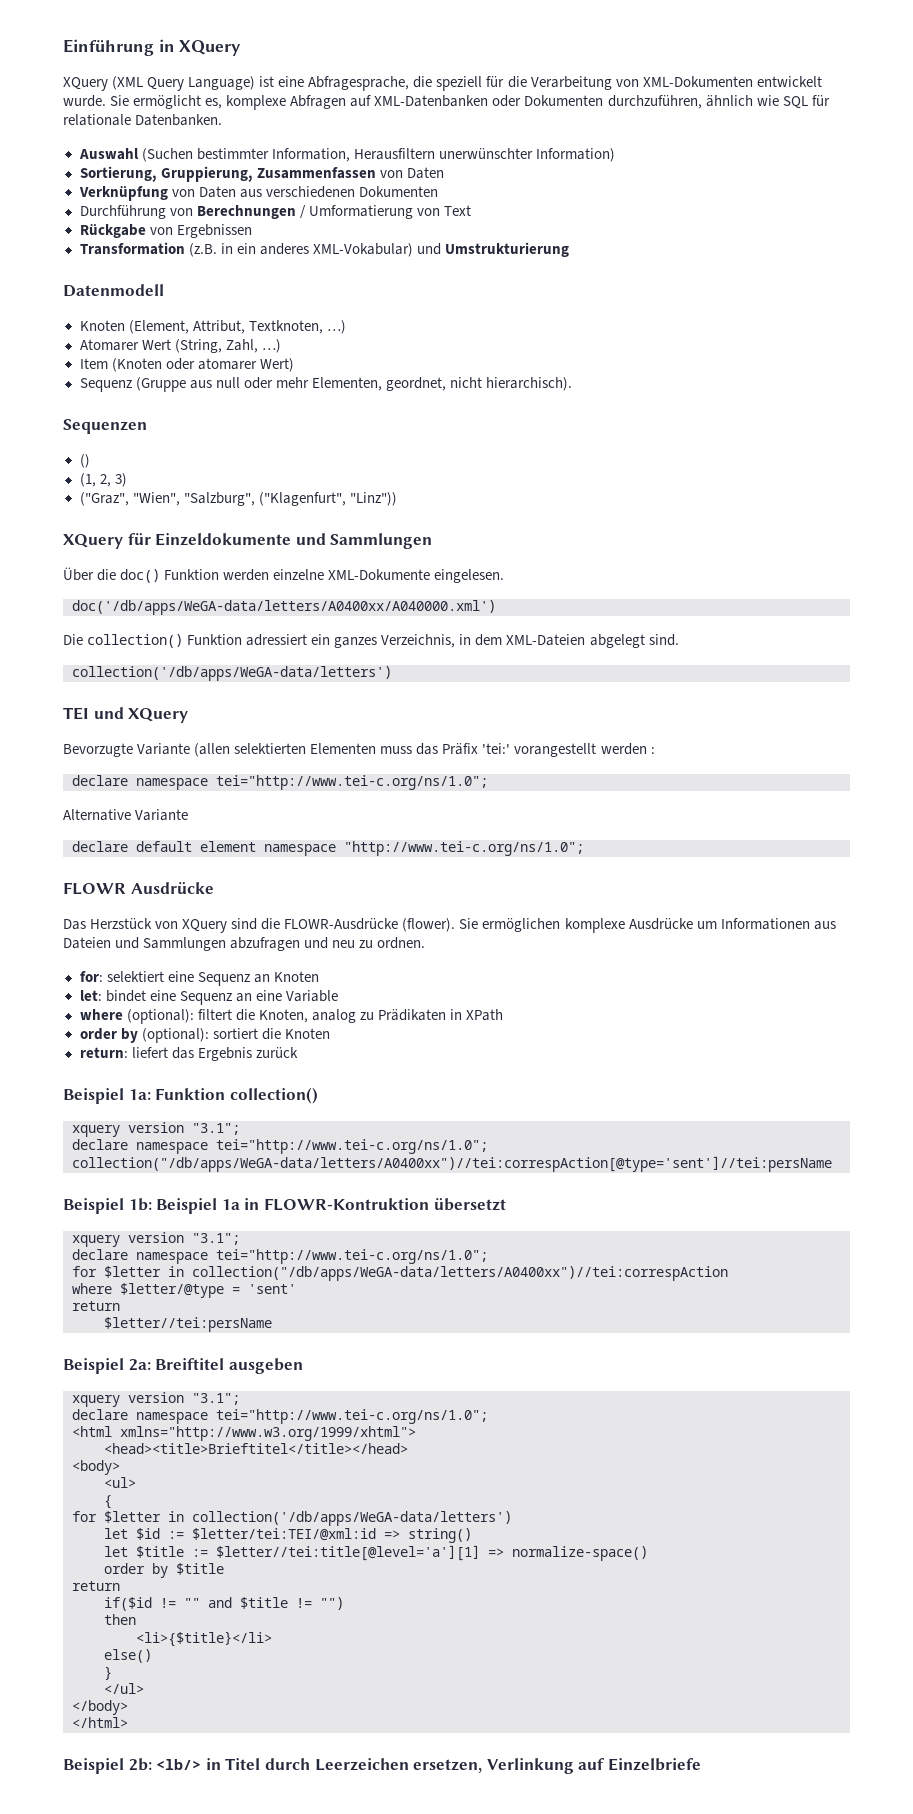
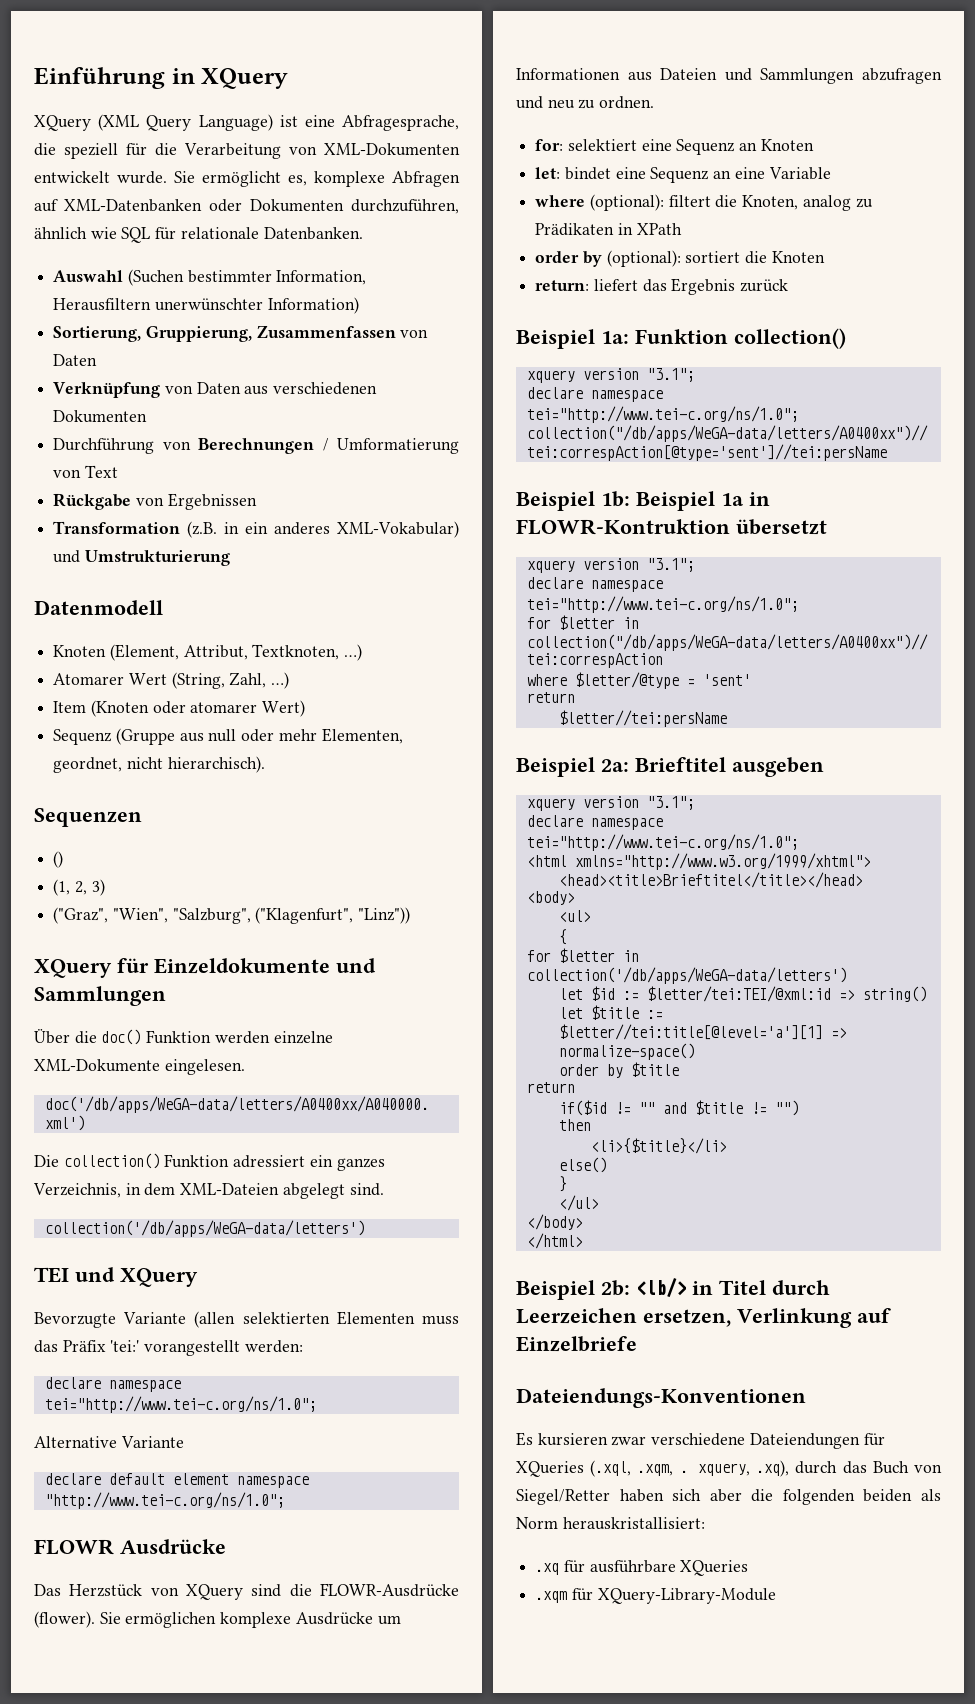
[600,743,655,755] werden : -> [244,1340,303,1353] werden:
[155,1358,225,1370] Breiftitel -> [635,757,726,772] Brieftitel
(701, 1764) none -> [516,1388,806,1408] [516,1432,885,1449] [516,1460,942,1477] [516,1489,941,1505] [516,1517,705,1530] [535,1560,749,1576] [535,1588,776,1604] // Dateiendungs-Konventionen // Es kursieren zwar verschiedene Dateiendungen für XQueries (.xql, .xqm, . xquery, .xq), durch das Buch von Siegel/Retter haben sich aber die folgenden beiden als Norm herauskristallisiert: // .xq für ausführbare XQueries // .xqm für XQuery-Library-Module

